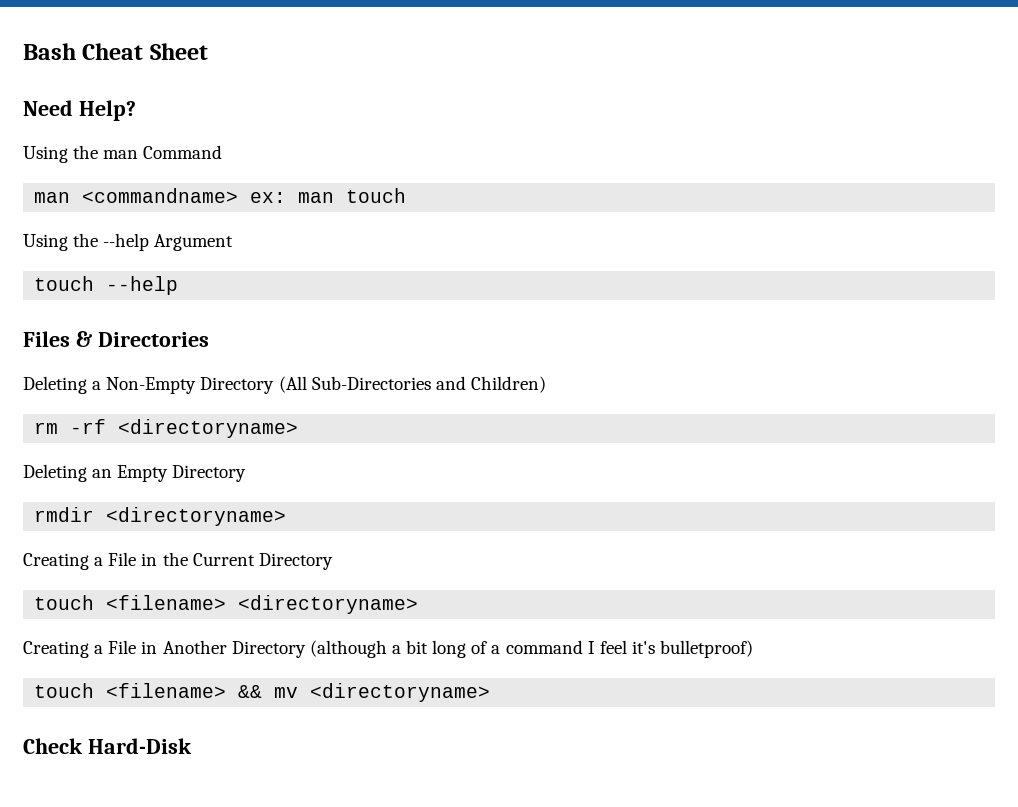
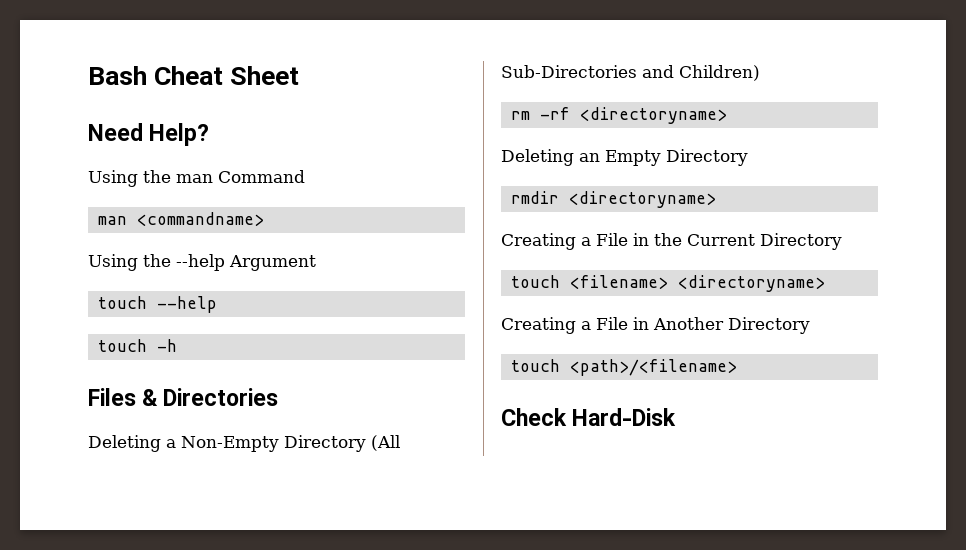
[250,188,407,203] ex: man touch -> (264, 219) none
(179, 285) none -> [97,339,177,352] // touch -h
[309,640,754,658] [34,683,491,702] (although a bit long of a command I feel it's bulletproof) // touch <filename> && mv <directoryname> -> [510,359,737,376] // touch <path>/<filename>

